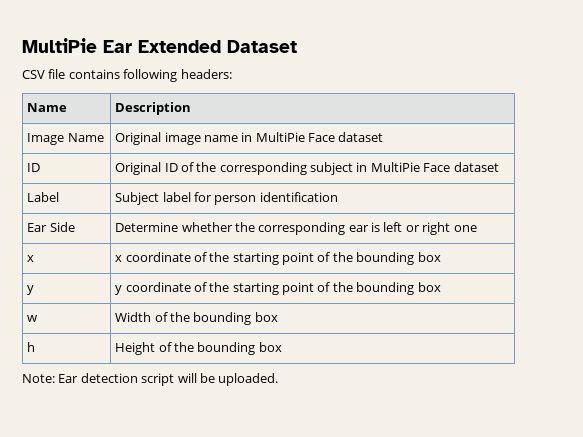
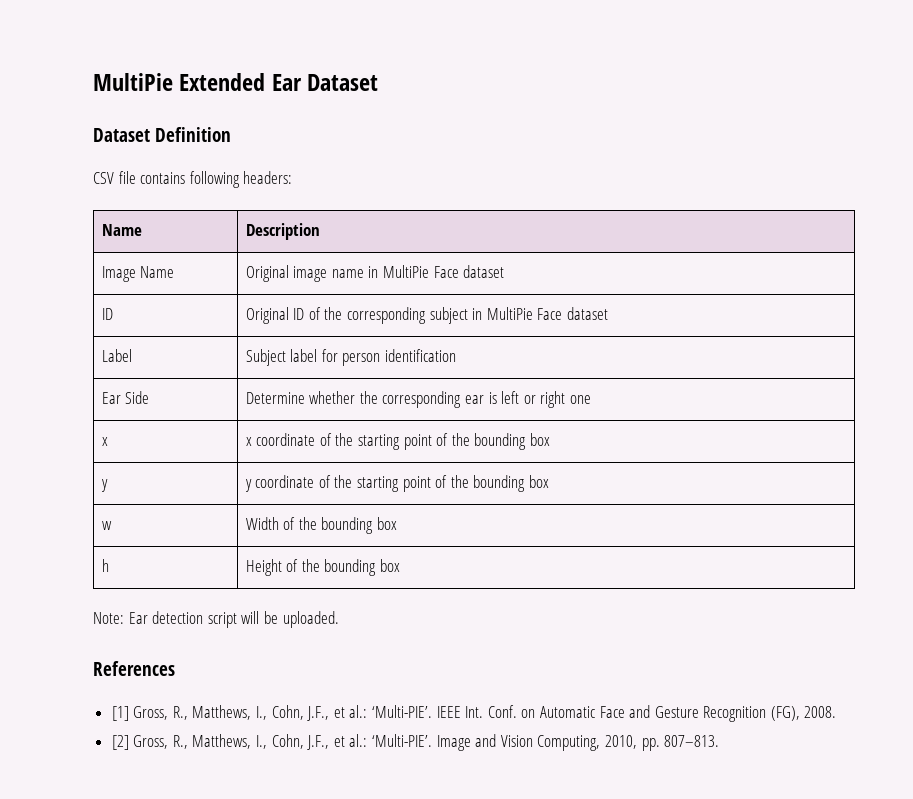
[22,38,297,53] MultiPie Ear Extended Dataset -> [93,73,379,91] [93,127,232,142] MultiPie Extended Ear Dataset // Dataset Definition
(279, 379) none -> [93,661,175,676] [111,705,837,722] [111,734,720,751] // References // [1] Gross, R., Matthews, I., Cohn, J.F., et al.: ‘Multi-PIE’. IEEE Int. Conf. on Automatic Face and Gesture Recognition (FG), 2008. // [2] Gross, R., Matthews, I., Cohn, J.F., et al.: ‘Multi-PIE’. Image and Vision Computing, 2010, pp. 807–813.

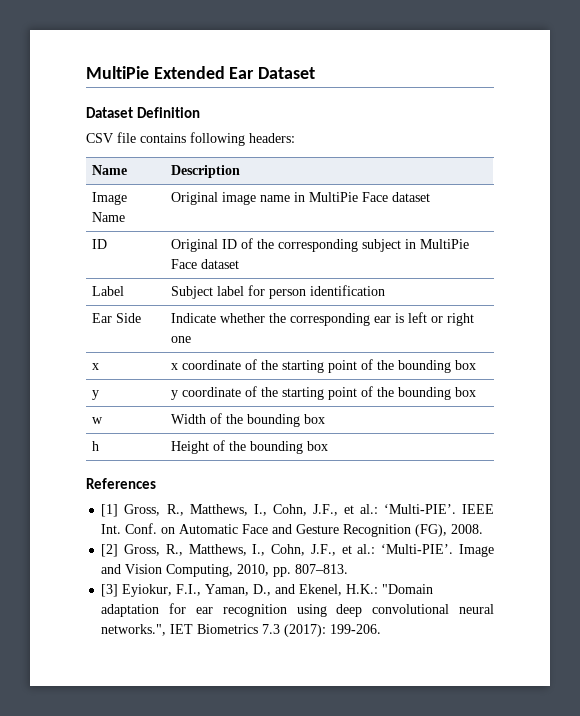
[245,392,305,404] Determine -> [171,313,217,323] Indicate
[93,611,339,628] // Note: Ear detection script will be uploaded. -> (329, 446) none
(720, 741) none -> [101,584,434,597] [101,603,495,617] [101,624,382,637] // [3] Eyiokur, F.I., Yaman, D., and Ekenel, H.K.: "Domain adaptation for ear recognition using deep convolutional neural networks.", IET Biometrics 7.3 (2017): 199-206.

